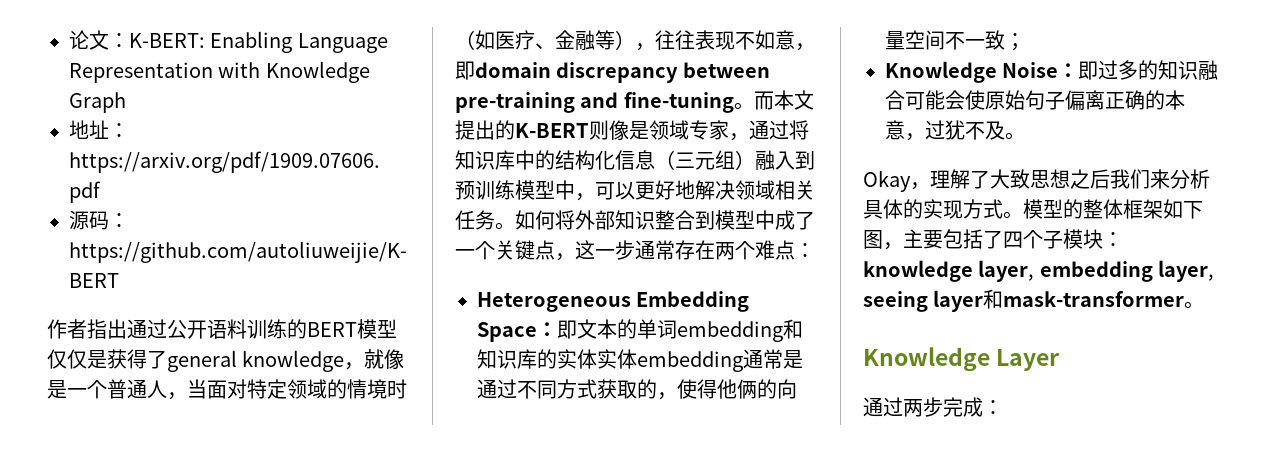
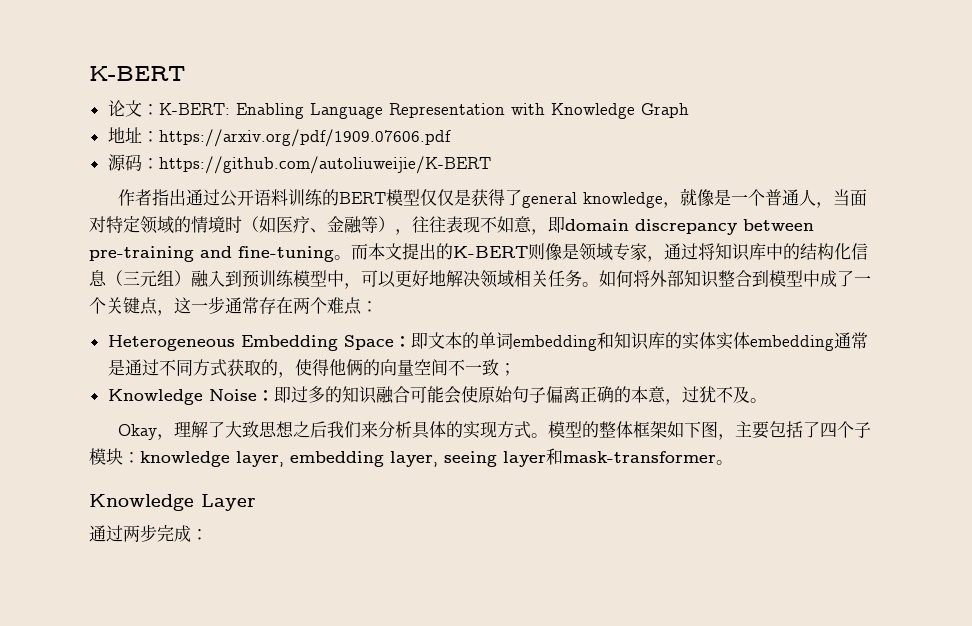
(69, 40) none -> [89,66,185,81] K-BERT //

